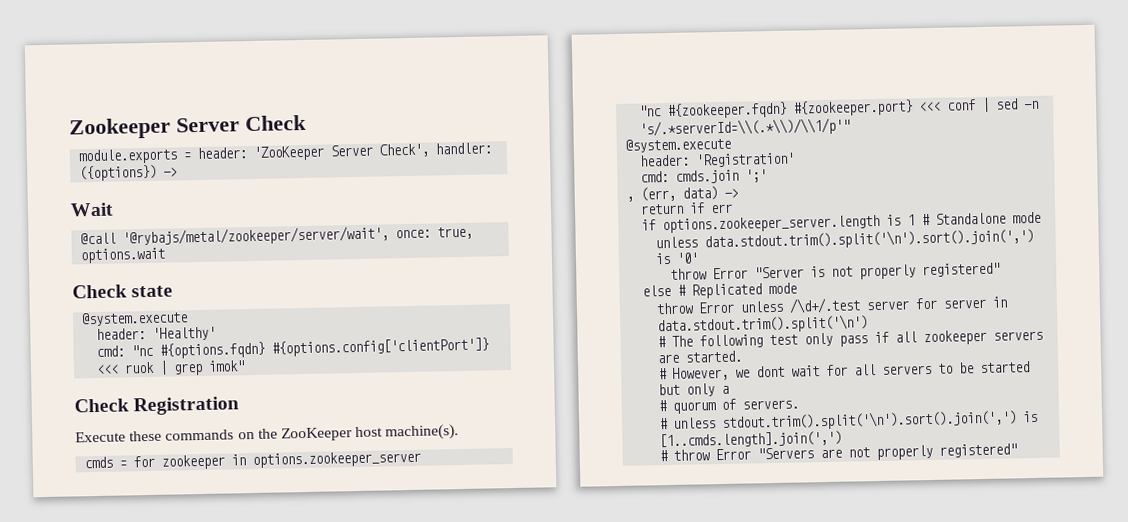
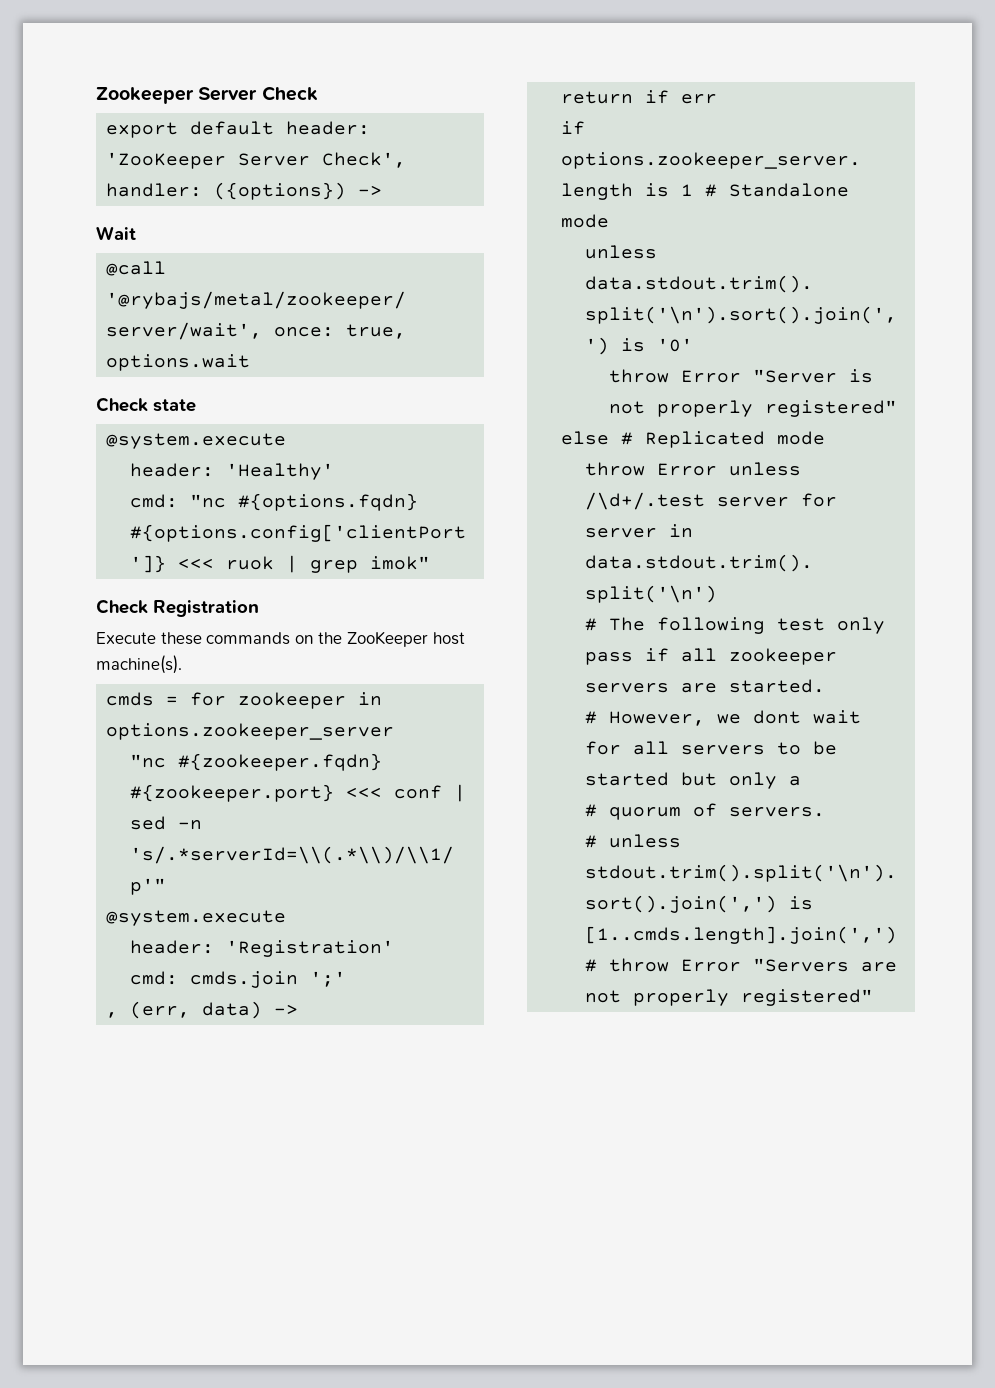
[78,148,192,165] module.exports = -> [106,121,275,138] export default

